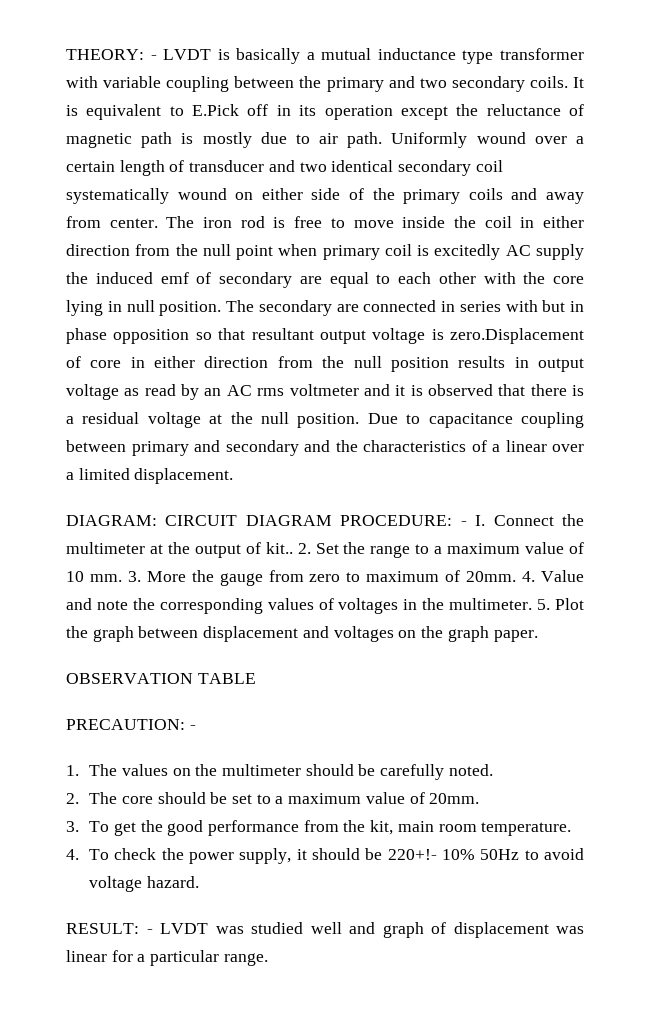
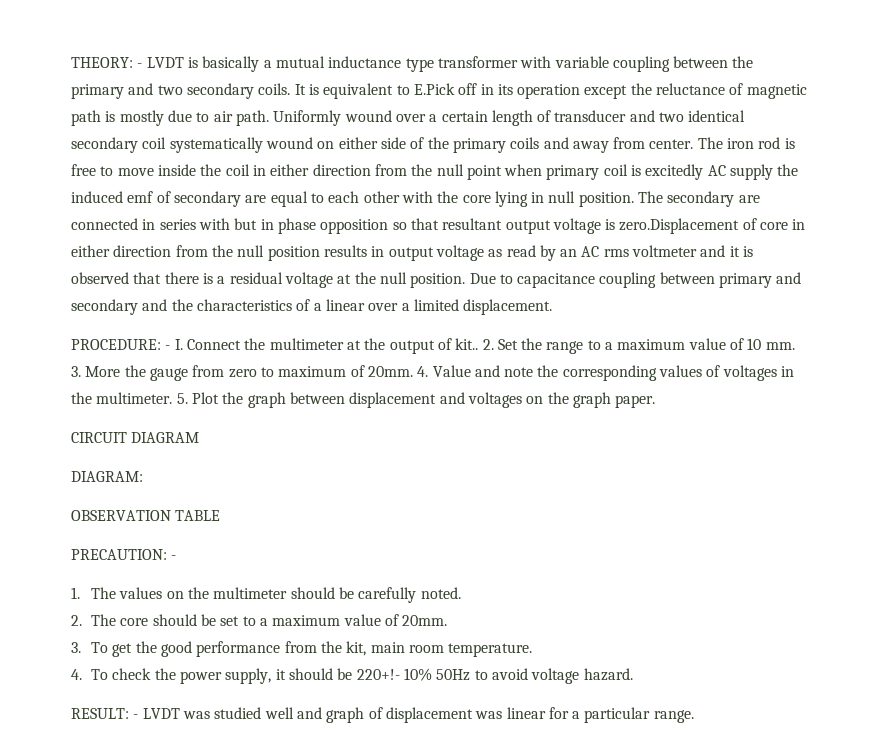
[66,515,332,526] DIAGRAM: CIRCUIT DIAGRAM -> (553, 307) none
(538, 636) none -> [71,432,200,443] [71,471,143,482] // CIRCUIT DIAGRAM // DIAGRAM:

